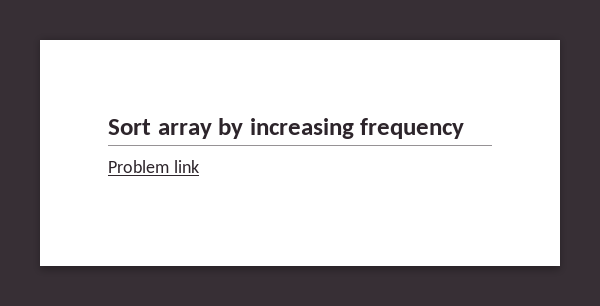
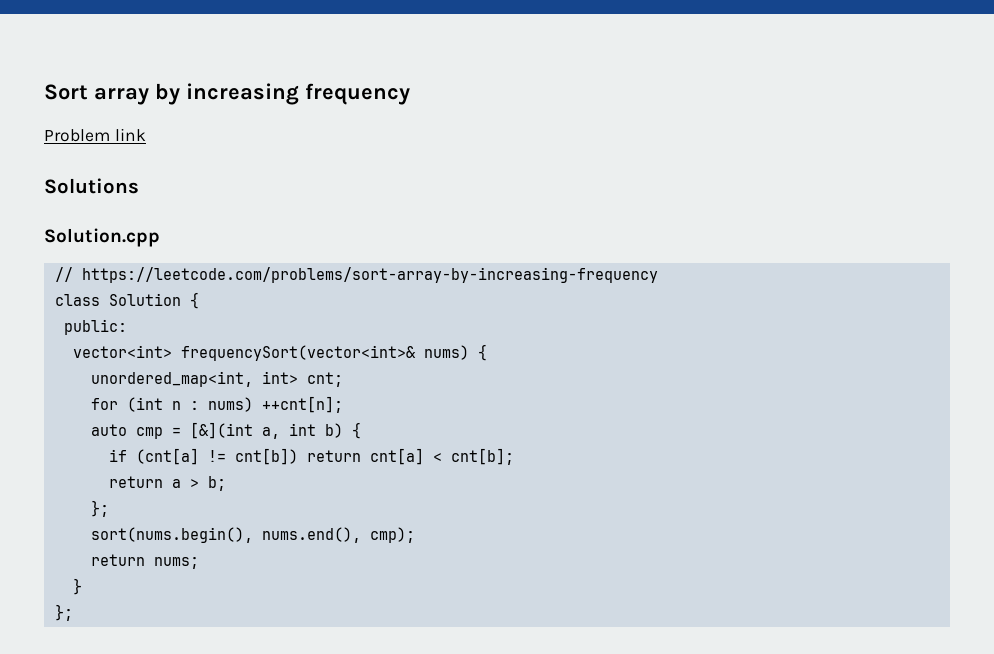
(199, 166) none -> [44,178,139,194] [44,228,160,247] [54,267,658,283] [54,292,199,309] [63,319,127,335] [72,344,487,361] [90,371,343,387] [90,396,343,413] [90,422,361,439] [108,448,514,465] [108,476,226,491] [90,500,109,517] [90,527,415,543] [90,554,199,569] [72,578,82,595] [54,604,73,621] // Solutions // Solution.cpp // // https://leetcode.com/problems/sort-array-by-increasing-frequency // class Solution { // public: // vector<int> frequencySort(vector<int>& nums) { // unordered_map<int, int> cnt; // for (int n : nums) ++cnt[n]; // auto cmp = [&](int a, int b) { // if (cnt[a] != cnt[b]) return cnt[a] < cnt[b]; // return a > b; // }; // sort(nums.begin(), nums.end(), cmp); // return nums; // } // };

